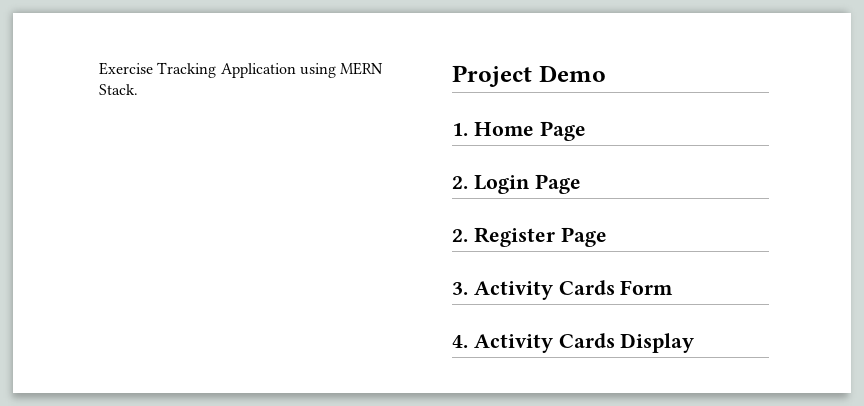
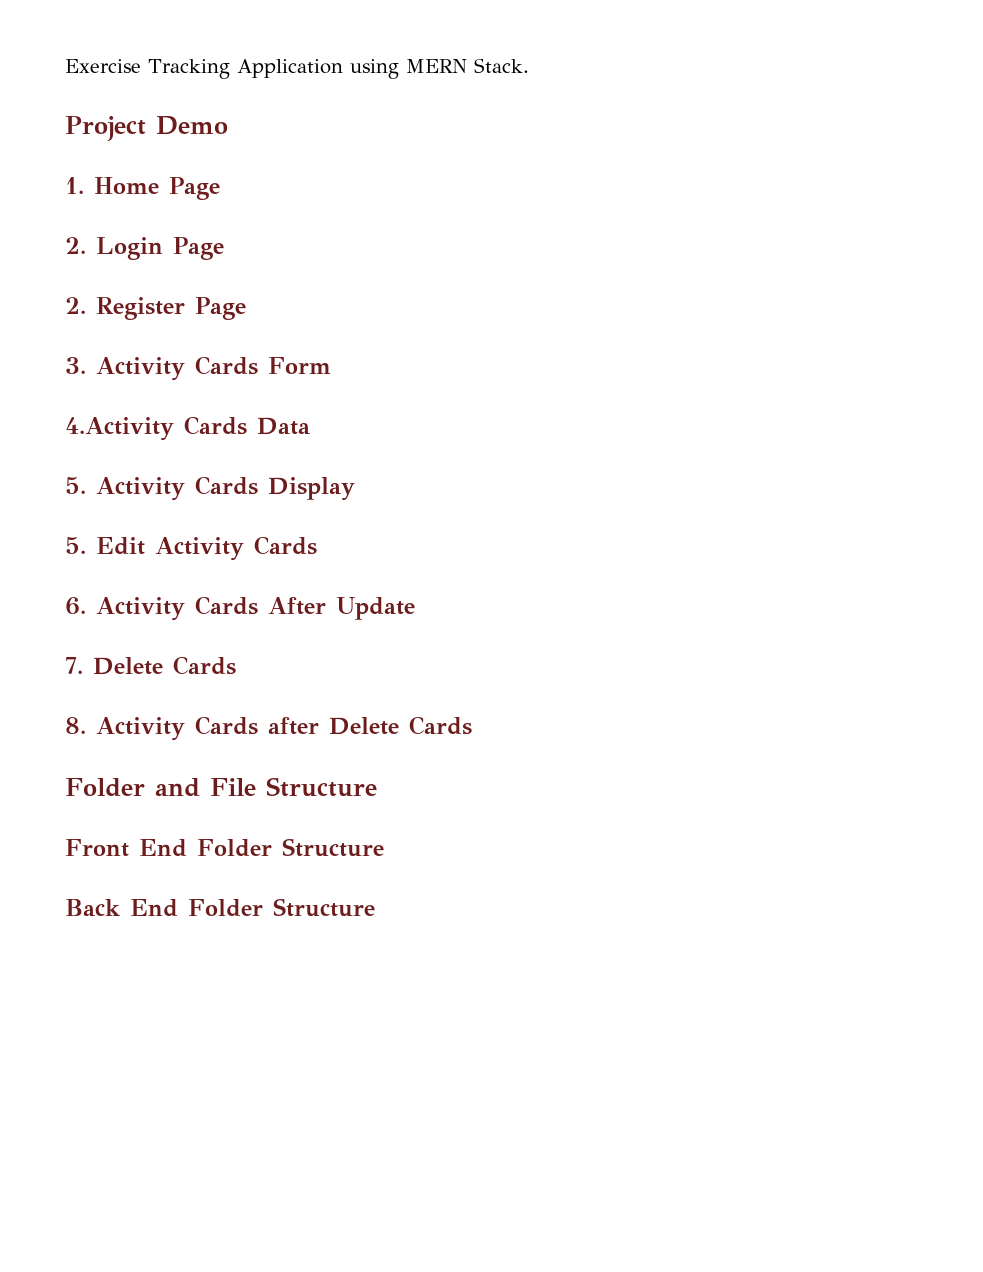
[452,335,468,348] 4. -> [65,416,310,441] [65,477,86,494] 4.Activity Cards Data // 5.
(695, 343) none -> [65,536,317,561] [65,596,415,621] [65,656,236,675] [65,716,472,741] [65,777,377,797] [65,838,384,857] [65,898,375,917] // 5. Edit Activity Cards // 6. Activity Cards After Update // 7. Delete Cards // 8. Activity Cards after Delete Cards // Folder and File Structure // Front End Folder Structure // Back End Folder Structure

